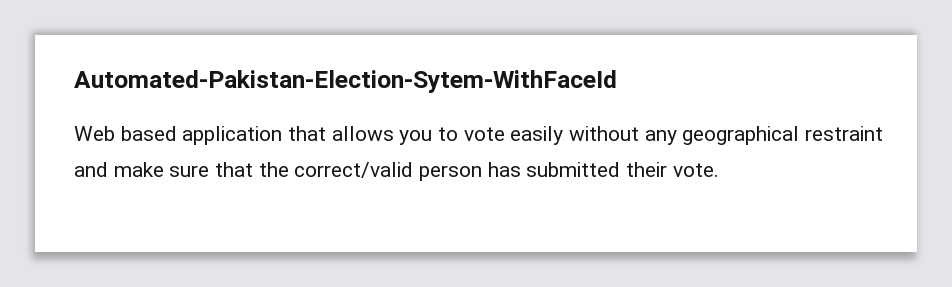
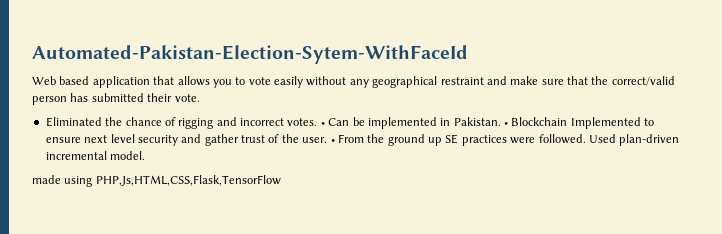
(719, 170) none -> [45,117,655,129] [45,134,680,146] [45,151,146,160] [32,175,281,187] // Eliminated the chance of rigging and incorrect votes. • Can be implemented in Pakistan. • Blockchain Implemented to ensure next level security and gather trust of the user. • From the ground up SE practices were followed. Used plan-driven incremental model. // made using PHP,Js,HTML,CSS,Flask,TensorFlow

